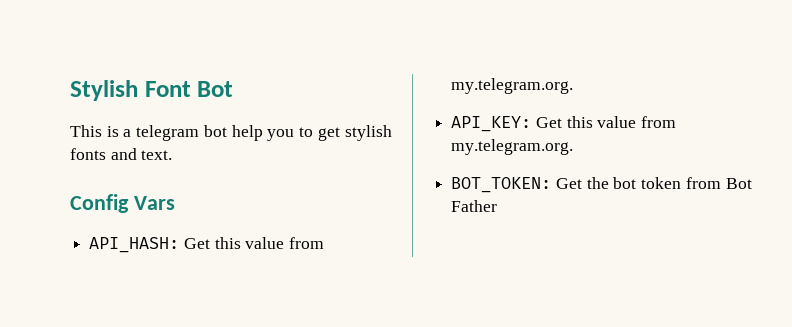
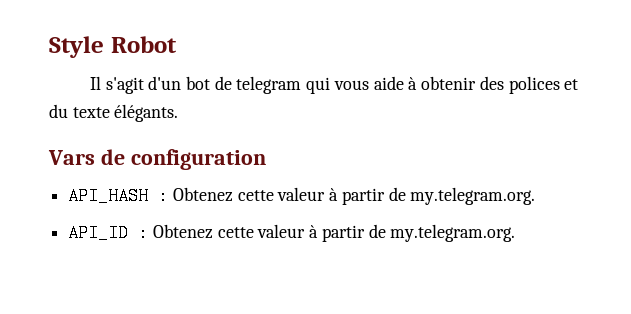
[70,80,234,101] [70,125,392,141] [70,148,173,160] [70,194,175,213] [89,237,325,253] [451,78,574,94] [451,116,677,132] [451,139,574,155] [451,177,752,193] [451,200,498,212] Stylish Font Bot // This is a telegram bot help you to get stylish fonts and text. // Config Vars // API_HASH: Get this value from my.telegram.org. // API_KEY: Get this value from my.telegram.org. // BOT_TOKEN: Get the bot token from Bot Father -> [49,36,177,58] [89,76,579,94] [49,104,179,122] [48,149,266,170] [68,187,536,205] [68,224,516,242] Style Robot // Il s'agit d'un bot de telegram qui vous aide à obtenir des polices et du texte élégants. // Vars de configuration // API_HASH : Obtenez cette valeur à partir de my.telegram.org. // API_ID : Obtenez cette valeur à partir de my.telegram.org.

